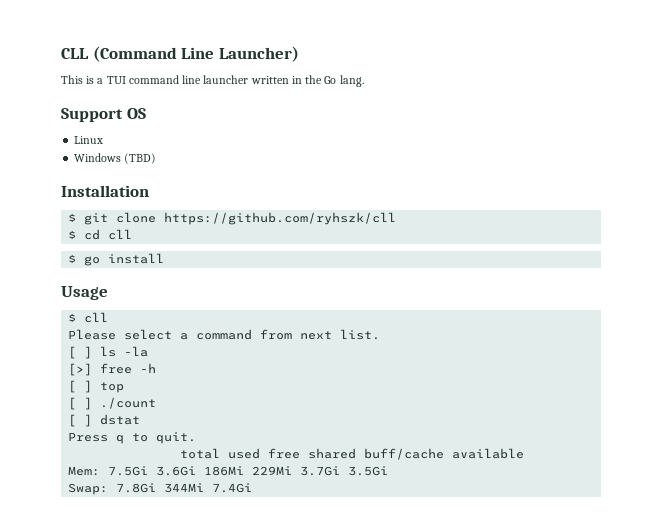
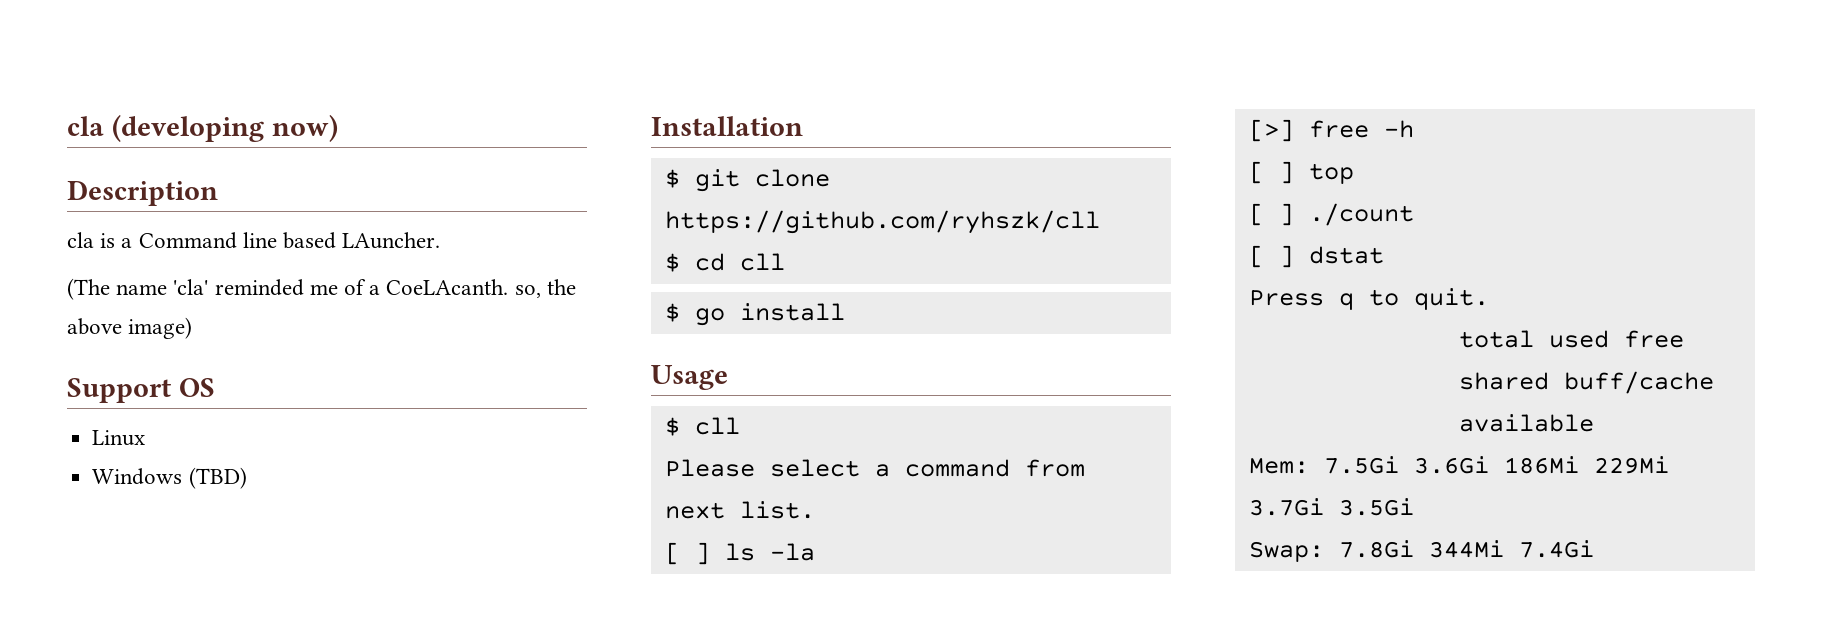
[61,46,299,62] [61,75,364,87] CLL (Command Line Launcher) // This is a TUI command line launcher written in the Go lang. -> [67,114,338,142] [67,180,218,206] [67,232,441,249] [67,278,576,300] [67,317,193,339] cla (developing now) // Description // cla is a Command line based LAuncher. // (The name 'cla' reminded me of a CoeLAcanth. so, the above image)

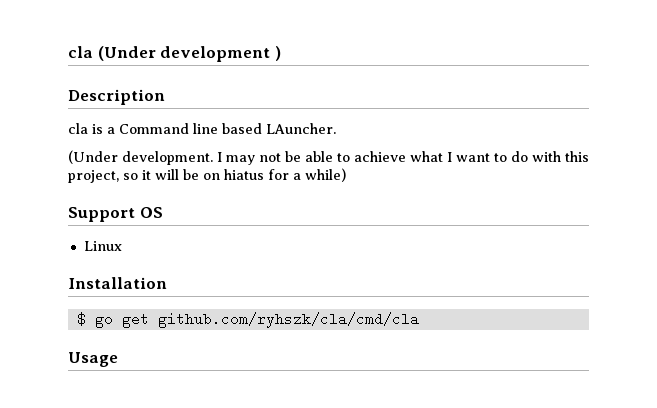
[67,114,338,142] cla (developing now) -> [68,46,281,62] cla (Under development )
[67,278,576,300] [67,317,193,339] (The name 'cla' reminded me of a CoeLAcanth. so, the above image) -> [68,150,589,165] [68,168,346,183] (Under development. I may not be able to achieve what I want to do with this project, so it will be on hiatus for a while)
[92,467,247,489] // Windows (TBD) -> (122, 246) none
[664,169,830,192] [664,210,1100,234] [664,253,785,272] // $ git clone https://github.com/ryhszk/cll // $ cd cll -> (167, 283) none
[739,303,845,321] install -> [121,312,419,328] get github.com/ryhszk/cla/cmd/cla
[664,417,740,436] [664,459,1085,477] [664,501,815,519] [664,542,815,565] [1248,119,1414,142] [1248,161,1354,184] [1248,203,1414,226] [1248,245,1384,268] [1248,288,1489,310] [1458,330,1684,348] [1458,371,1714,394] [1458,414,1594,432] [1248,456,1669,474] [1248,498,1414,516] [1248,540,1594,562] // $ cll // Please select a command from next list. // [ ] ls -la // [>] free -h // [ ] top // [ ] ./count // [ ] dstat // Press q to quit. // total used free shared buff/cache available // Mem: 7.5Gi 3.6Gi 186Mi 229Mi 3.7Gi 3.5Gi // Swap: 7.8Gi 344Mi 7.4Gi -> (118, 359) none

